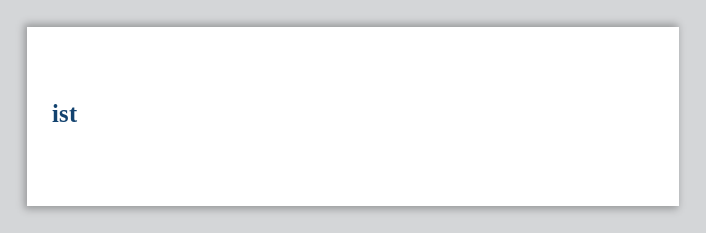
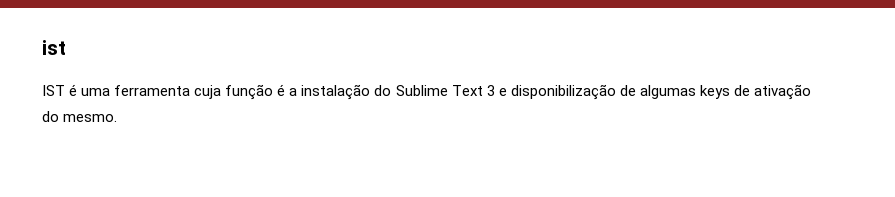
(78, 113) none -> [42,84,811,100] [42,111,118,122] // IST é uma ferramenta cuja função é a instalação do Sublime Text 3 e disponibilização de algumas keys de ativação do mesmo.

